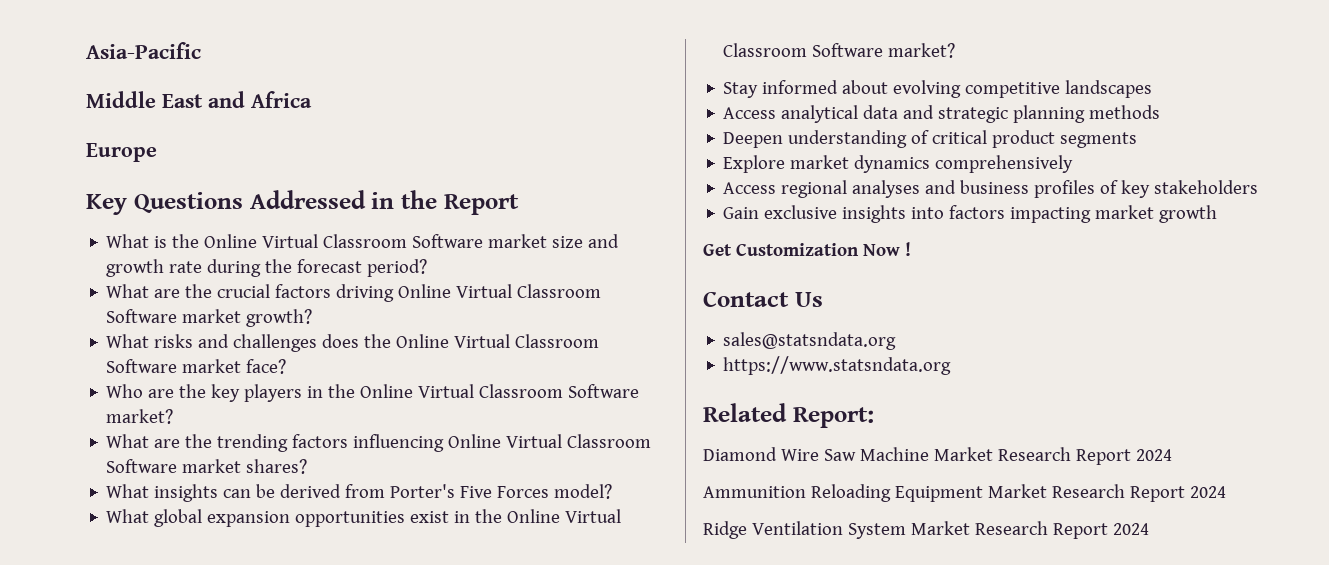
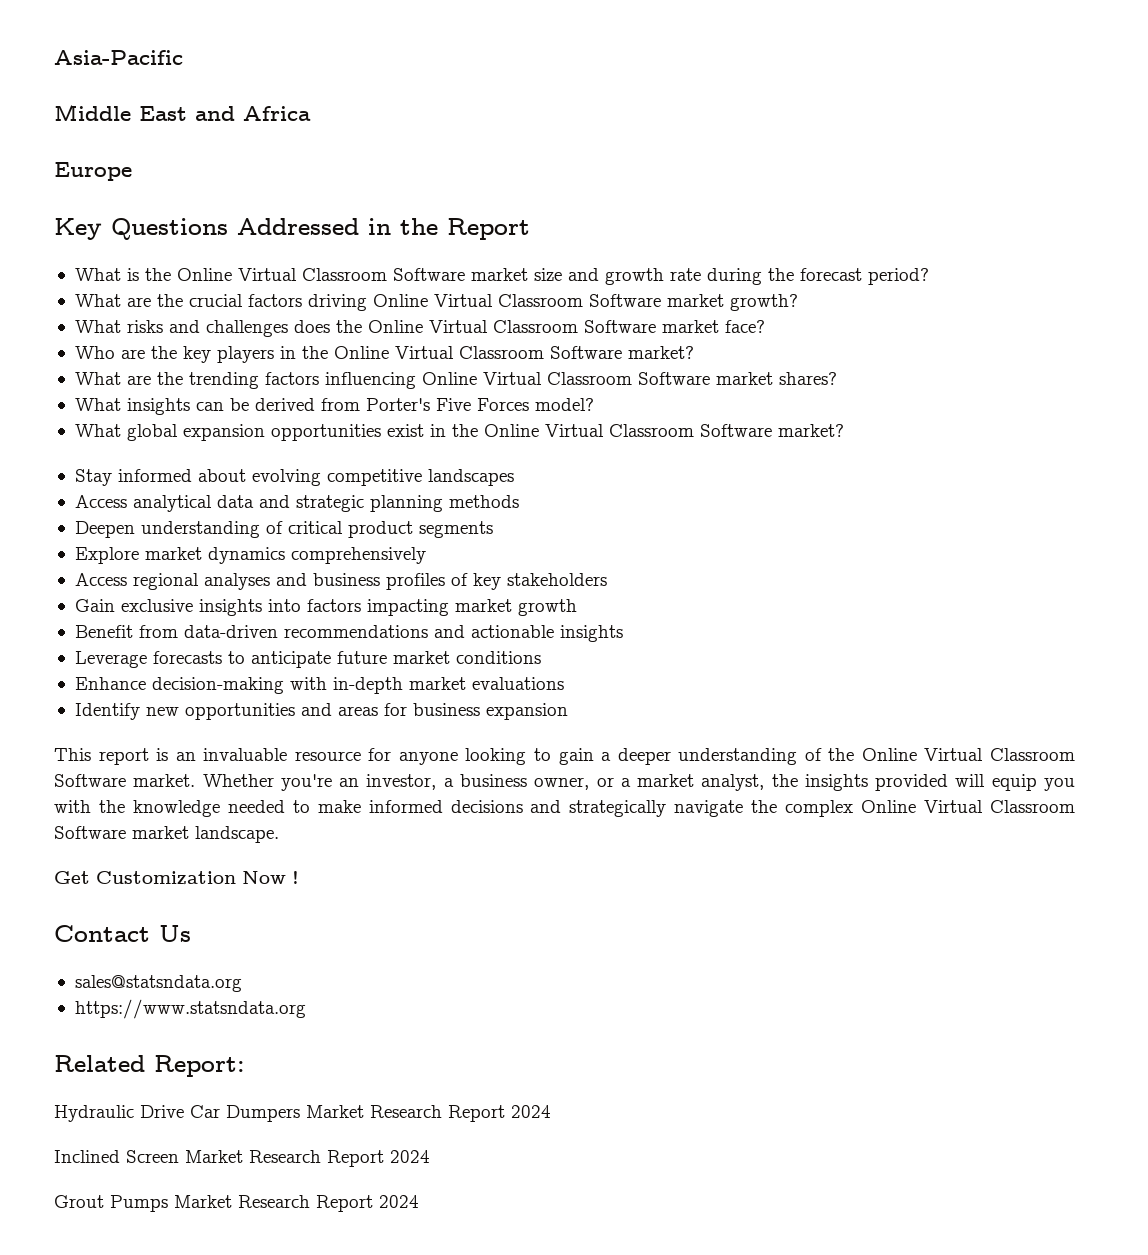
(1218, 214) none -> [74,625,623,642] [74,651,541,668] [74,677,564,694] [74,703,568,720] [54,748,1075,765] [54,774,1076,791] [54,800,1075,817] [54,826,279,843] // Benefit from data-driven recommendations and actionable insights // Leverage forecasts to anticipate future market conditions // Enhance decision-making with in-depth market evaluations // Identify new opportunities and areas for business expansion // This report is an invaluable resource for anyone looking to gain a deeper understanding of the Online Virtual Classroom Software market. Whether you're an investor, a business owner, or a market analyst, the insights provided will equip you with the knowledge needed to make informed decisions and strategically navigate the complex Online Virtual Classroom Software market landscape.
[703,447,1172,465] [703,484,1226,502] [703,521,906,539] Diamond Wire Saw Machine Market Research Report 2024 // Ammunition Reloading Equipment Market Research Report 2024 // Ridge Ventilation System -> [54,1105,551,1122] [54,1150,430,1167] [54,1195,168,1212] Hydraulic Drive Car Dumpers Market Research Report 2024 // Inclined Screen Market Research Report 2024 // Grout Pumps

